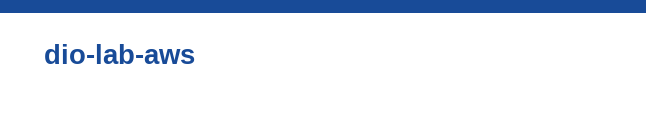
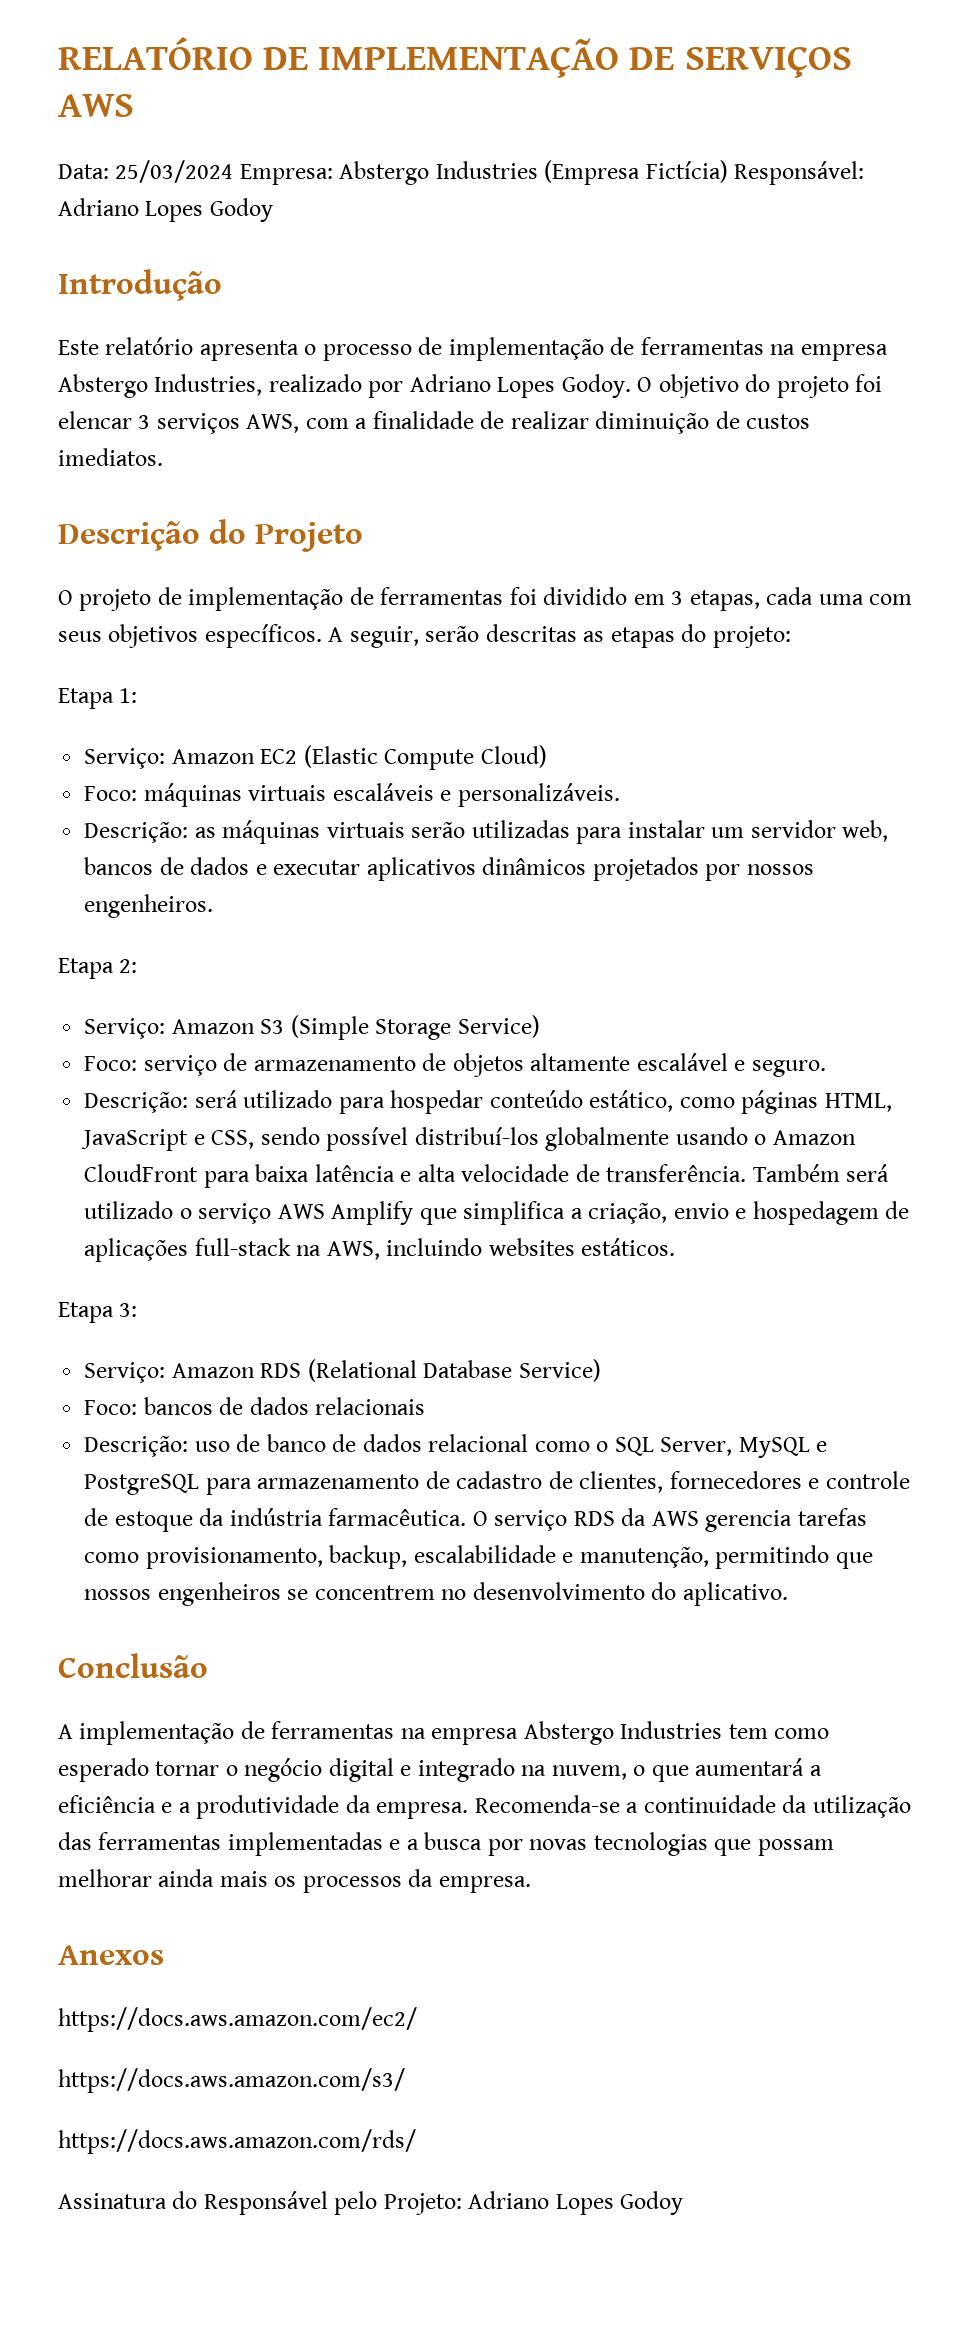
[44,44,195,64] dio-lab-aws -> [58,37,852,78] [58,94,134,117] [58,160,865,185] [58,198,273,222] [58,269,222,301] [58,337,888,361] [58,374,883,398] [58,411,811,434] [58,448,163,466] [58,519,363,552] [58,587,913,611] [58,624,791,648] [58,688,138,709] [84,745,547,770] [84,783,620,807] [84,820,889,844] [84,857,814,881] [84,894,214,918] [58,958,138,979] [84,1015,540,1040] [84,1053,826,1077] [84,1090,892,1114] [81,1127,856,1151] [84,1164,890,1188] [84,1201,910,1225] [84,1238,676,1262] [58,1302,138,1323] [84,1359,601,1383] [84,1397,426,1415] [84,1434,828,1458] [84,1471,910,1495] [84,1508,867,1532] [84,1545,873,1569] [84,1582,788,1606] [58,1653,208,1678] [58,1721,830,1745] [58,1758,822,1782] [58,1795,911,1819] [58,1832,834,1856] [58,1869,531,1893] [58,1945,164,1965] [58,2007,417,2032] [58,2068,405,2093] [58,2129,416,2154] [58,2191,684,2215] RELATÓRIO DE IMPLEMENTAÇÃO DE SERVIÇOS AWS // Data: 25/03/2024 Empresa: Abstergo Industries (Empresa Fictícia) Responsável: Adriano Lopes Godoy // Introdução // Este relatório apresenta o processo de implementação de ferramentas na empresa Abstergo Industries, realizado por Adriano Lopes Godoy. O objetivo do projeto foi elencar 3 serviços AWS, com a finalidade de realizar diminuição de custos imediatos. // Descrição do Projeto // O projeto de implementação de ferramentas foi dividido em 3 etapas, cada uma com seus objetivos específicos. A seguir, serão descritas as etapas do projeto: // Etapa 1: // Serviço: Amazon EC2 (Elastic Compute Cloud) // Foco: máquinas virtuais escaláveis e personalizáveis. // Descrição: as máquinas virtuais serão utilizadas para instalar um servidor web, bancos de dados e executar aplicativos dinâmicos projetados por nossos engenheiros. // Etapa 2: // Serviço: Amazon S3 (Simple Storage Service) // Foco: serviço de armazenamento de objetos altamente escalável e seguro. // Descrição: será utilizado para hospedar conteúdo estático, como páginas HTML, JavaScript e CSS, sendo possível distribuí-los globalmente usando o Amazon CloudFront para baixa latência e alta velocidade de transferência. Também será utilizado o serviço AWS Amplify que simplifica a criação, envio e hospedagem de aplicações full-stack na AWS, incluindo websites estáticos. // Etapa 3: // Serviço: Amazon RDS (Relational Database Service) // Foco: bancos de dados relacionais // Descrição: uso de banco de dados relacional como o SQL Server, MySQL e PostgreSQL para armazenamento de cadastro de clientes, fornecedores e controle de estoque da indústria farmacêutica. O serviço RDS da AWS gerencia tarefas como provisionamento, backup, escalabilidade e manutenção, permitindo que nossos engenheiros se concentrem no desenvolvimento do aplicativo. // Conclusão // A implementação de ferramentas na empresa Abstergo Industries tem como esperado tornar o negócio digital e integrado na nuvem, o que aumentará a eficiência e a produtividade da empresa. Recomenda-se a continuidade da utilização das ferramentas implementadas e a busca por novas tecnologias que possam melhorar ainda mais os processos da empresa. // Anexos // https://docs.aws.amazon.com/ec2/ // https://docs.aws.amazon.com/s3/ // https://docs.aws.amazon.com/rds/ // Assinatura do Responsável pelo Projeto: Adriano Lopes Godoy

